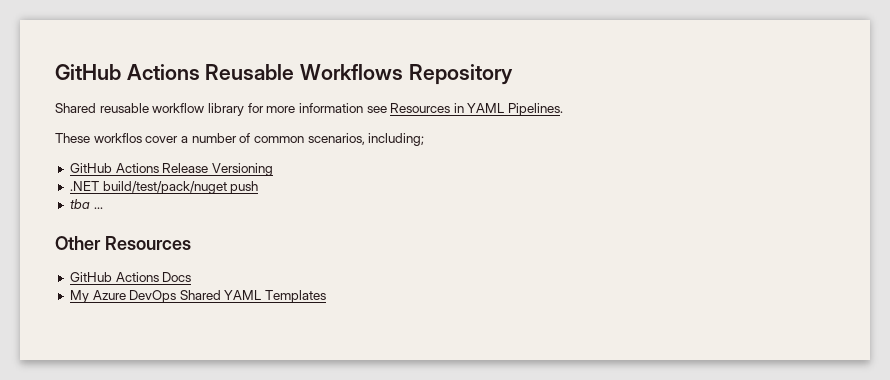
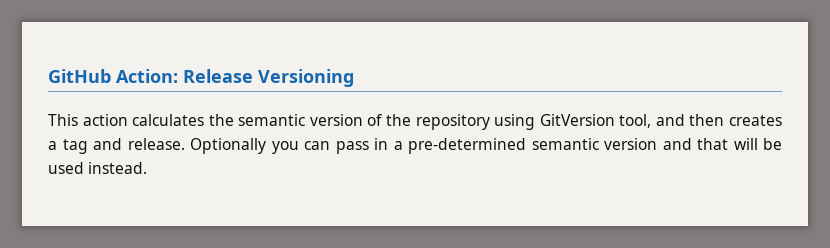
[55,64,513,85] [55,103,564,116] [55,133,425,146] [69,163,273,176] [69,181,259,194] [69,199,103,209] [55,236,191,250] [69,272,192,282] [69,290,327,303] GitHub Actions Reusable Workflows Repository // Shared reusable workflow library for more information see Resources in YAML Pipelines. // These workflos cover a number of common scenarios, including; // GitHub Actions Release Versioning // .NET build/test/pack/nuget push // tba ... // Other Resources // GitHub Actions Docs // My Azure DevOps Shared YAML Templates -> [48,69,354,87] [48,114,782,130] [48,138,782,154] [48,162,148,174] GitHub Action: Release Versioning // This action calculates the semantic version of the repository using GitVersion tool, and then creates a tag and release. Optionally you can pass in a pre-determined semantic version and that will be used instead.

